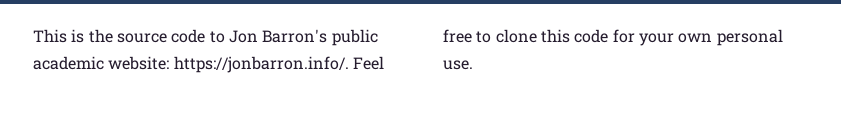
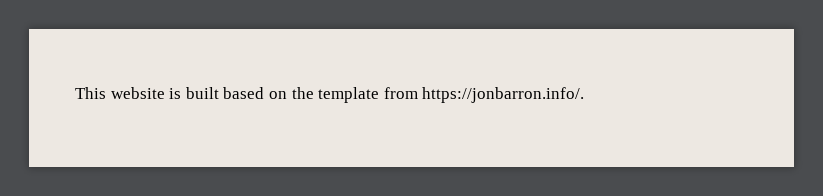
[71,29,378,46] [33,56,384,73] [443,29,783,46] [443,60,473,70] is the source code to Jon Barron's public academic website: https://jonbarron.info/. Feel free to clone this code for your own personal use. -> [110,87,585,103] website is built based on the template from https://jonbarron.info/.

